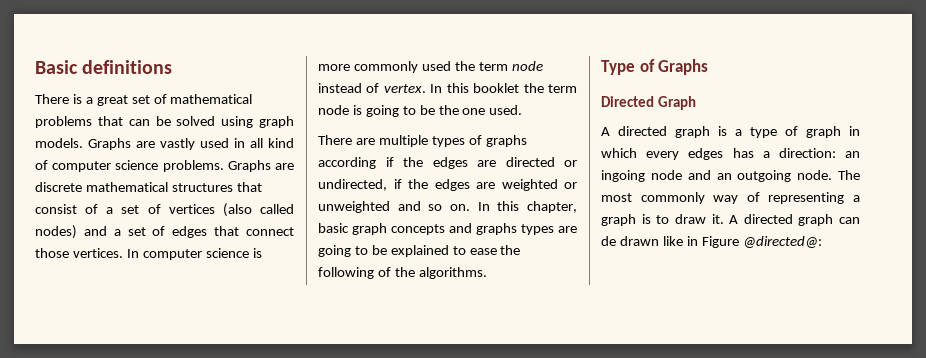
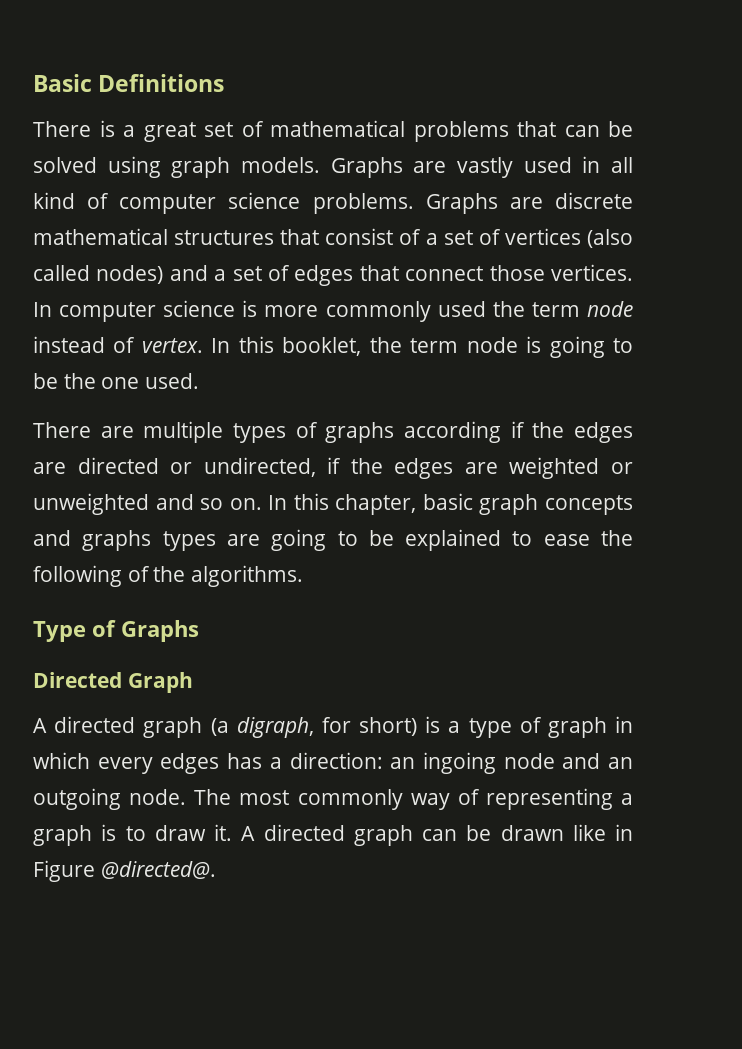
[82,60,173,74] definitions -> [98,74,225,92] Definitions
[473,83,520,93] booklet -> [282,337,362,356] booklet,
(710, 132) none -> [210,717,417,738] (a digraph, for short)
[601,236,616,246] de -> [466,825,492,841] be
[742,236,822,248] @directed@: -> [100,861,216,879] @directed@.

